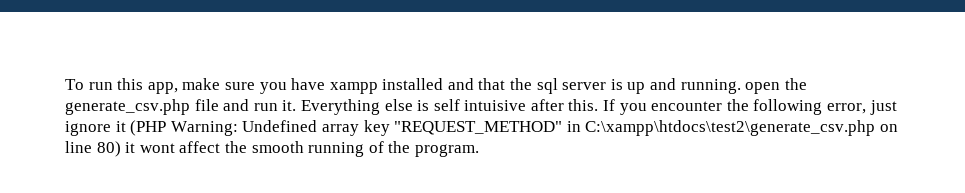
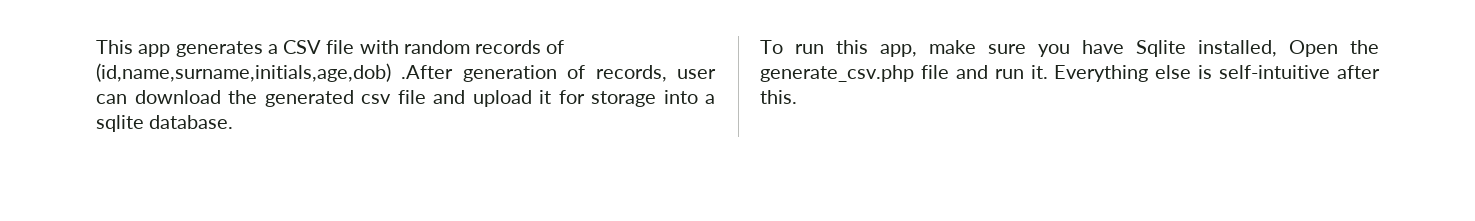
(65, 84) none -> [96,40,565,57] [96,63,716,82] [96,90,715,107] [96,115,234,132] This app generates a CSV file with random records of (id,name,surname,initials,age,dob) .After generation of records, user can download the generated csv file and upload it for storage into a sqlite database. //
[329,78,781,94] xampp installed and that the sql server is up and running. open -> [1136,40,1338,57] Sqlite installed, Open
[433,99,897,115] [65,120,898,136] [65,141,479,157] self intuisive after this. If you encounter the following error, just ignore it (PHP Warning: Undefined array key "REQUEST_METHOD" in C:\xampp\htdocs\test2\generate_csv.php on line 80) it wont affect the smooth running of the program. -> [1219,65,1380,79] [760,90,797,104] self-intuitive after this.

